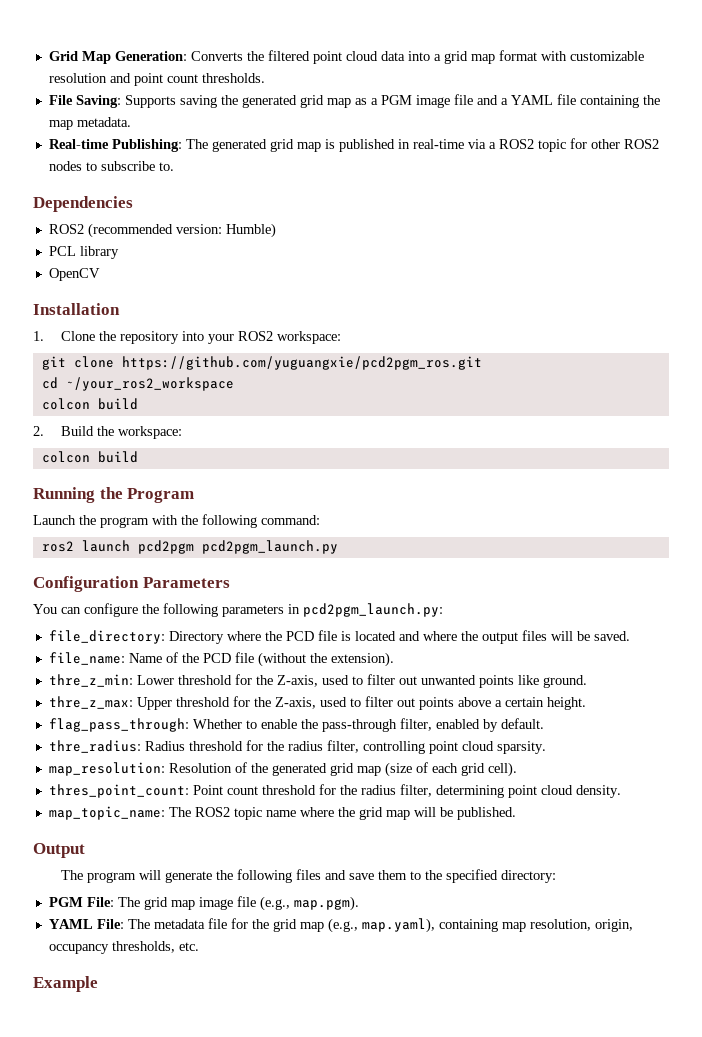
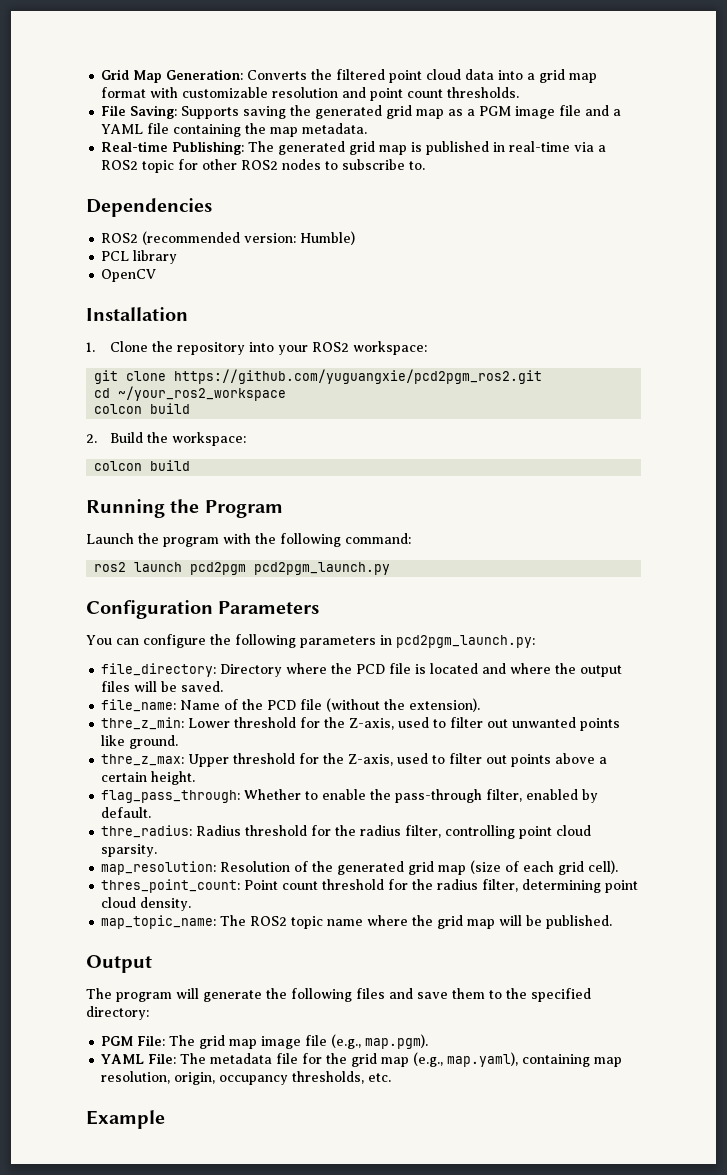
[121,356,482,370] https://github.com/yuguangxie/pcd2pgm_ros.git -> [174,369,543,384] https://github.com/yuguangxie/pcd2pgm_ros2.git

